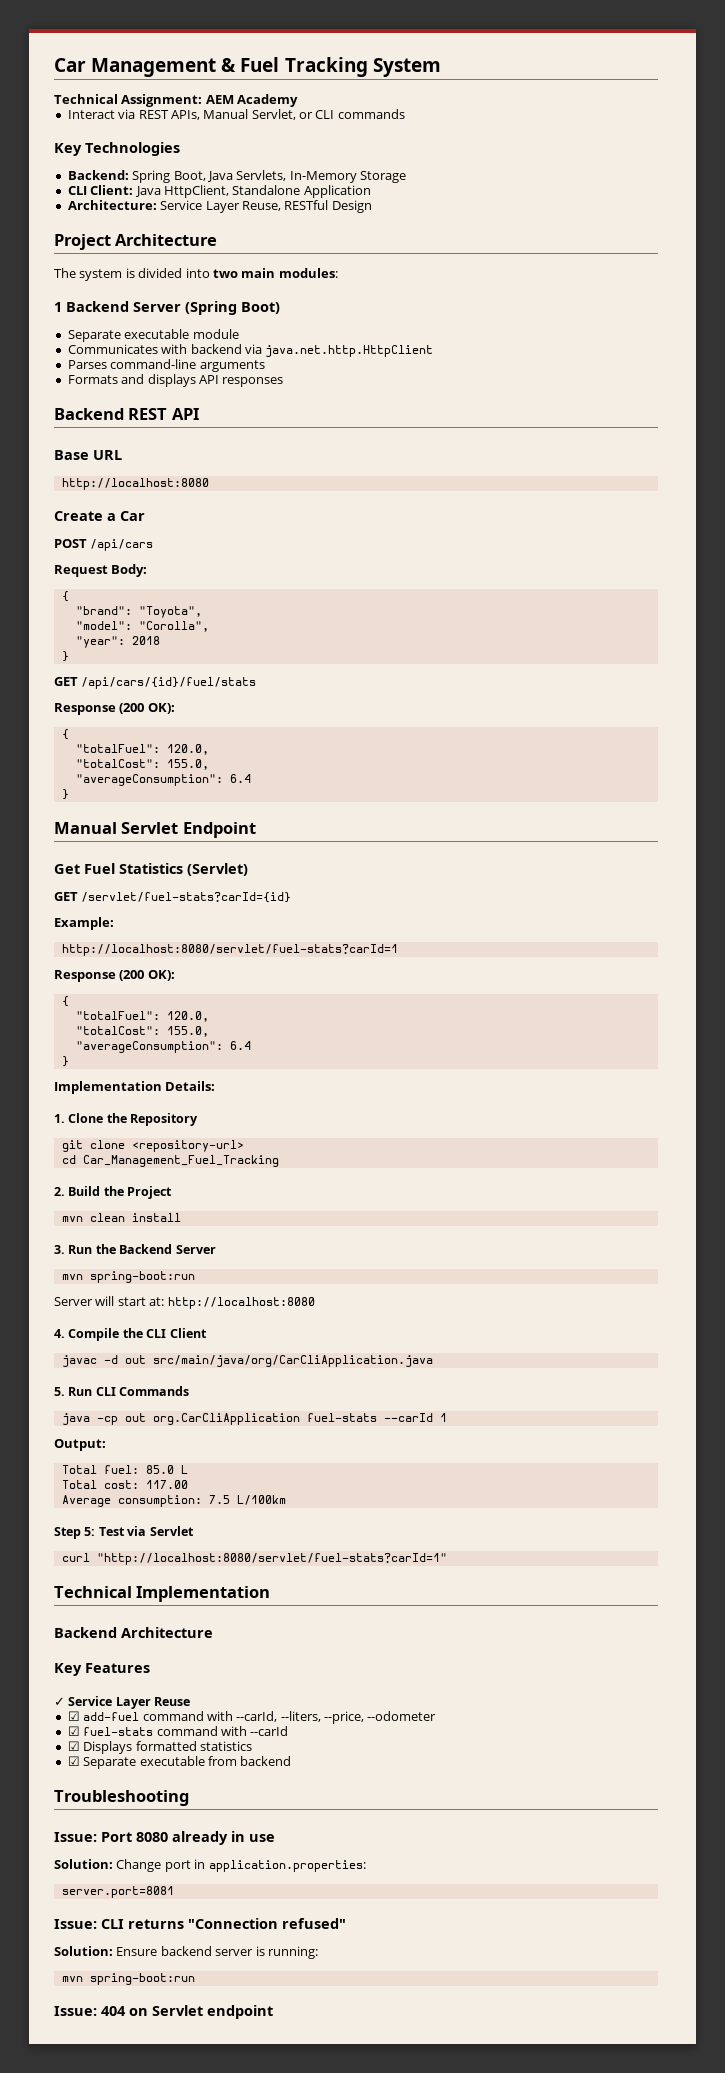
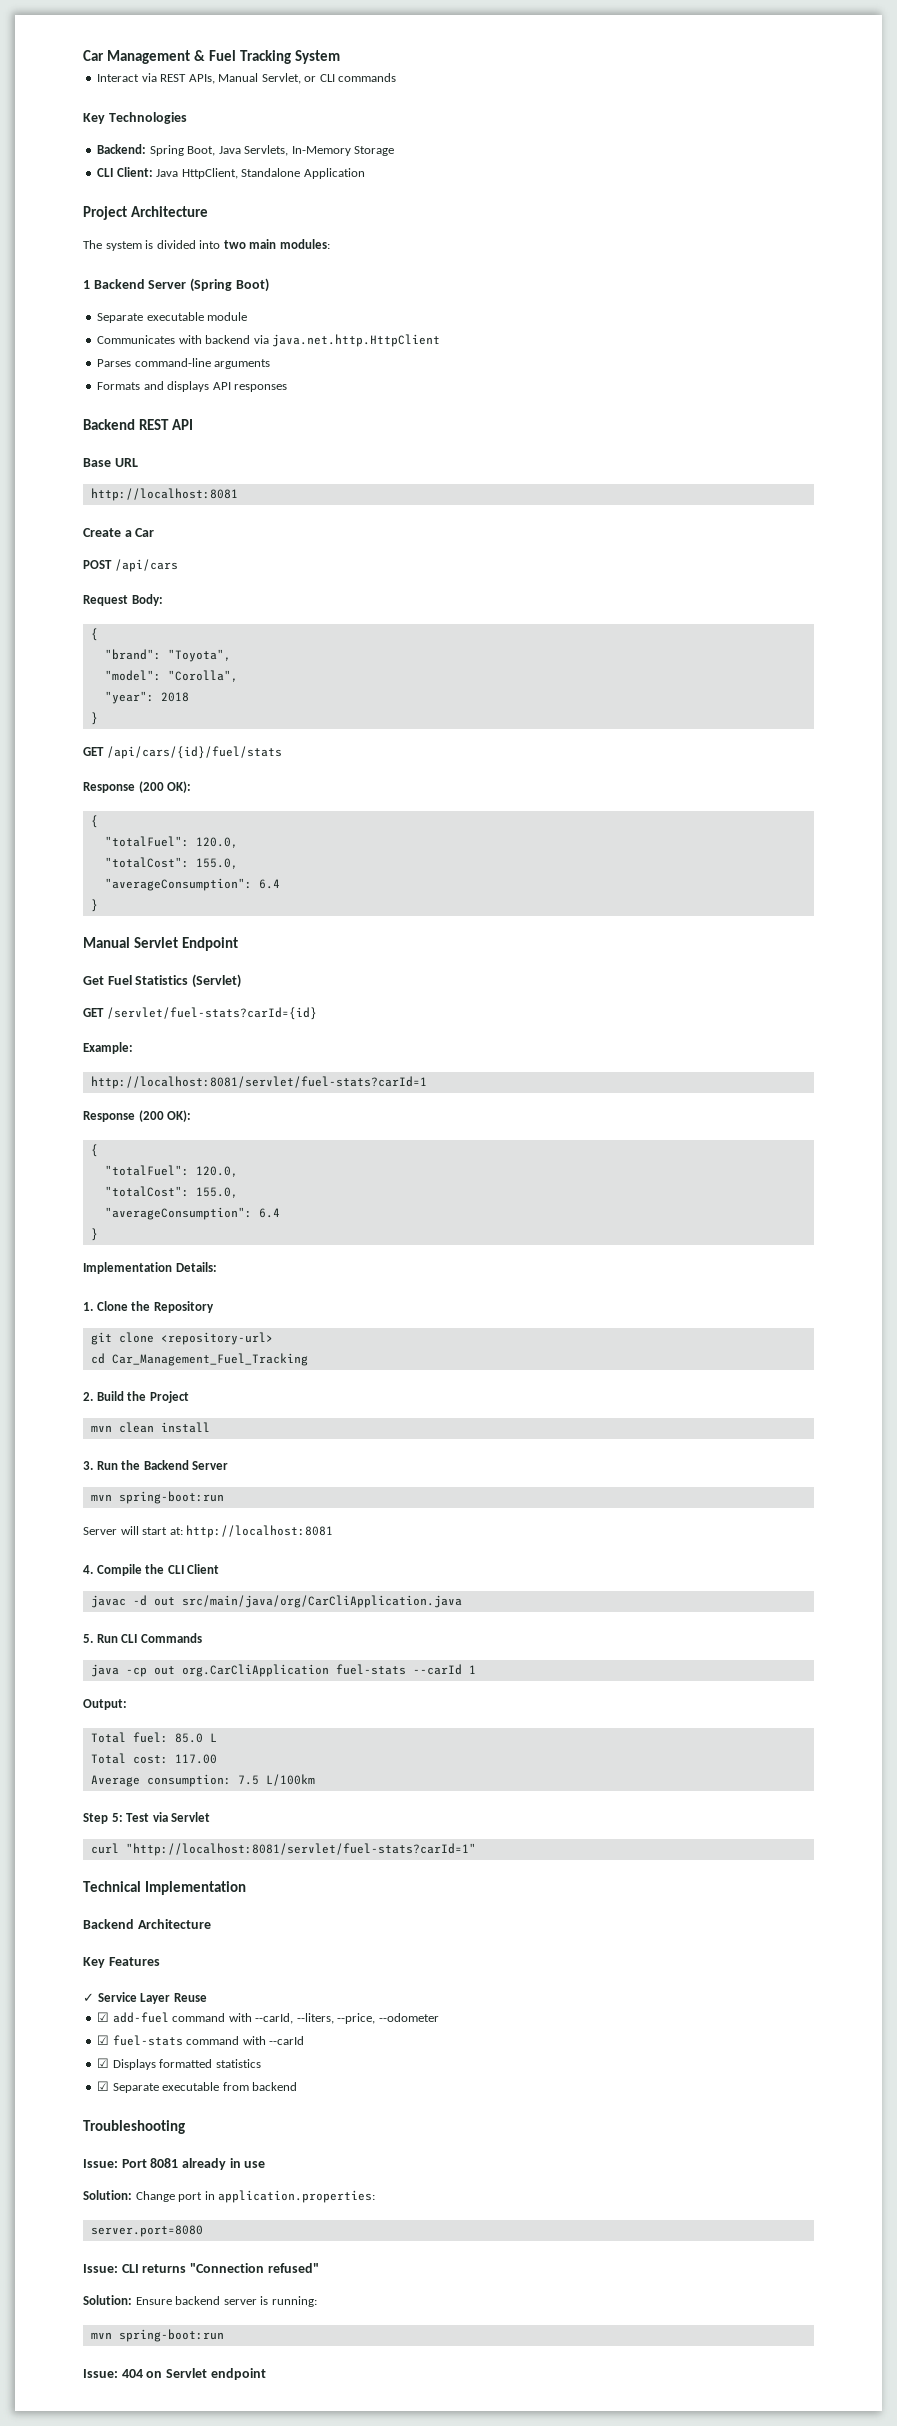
[54,94,299,107] // Technical Assignment: AEM Academy -> (341, 57) none
[67,200,372,213] // Architecture: Service Layer Reuse, RESTful Design -> (365, 173) none
[61,478,209,490] http://localhost:8080 -> [90,488,238,501] http://localhost:8081
[61,944,398,956] http://localhost:8080/servlet/fuel-stats?carId=1 -> [90,1076,427,1089] http://localhost:8081/servlet/fuel-stats?carId=1
[167,1297,315,1309] http://localhost:8080 -> [186,1525,334,1538] http://localhost:8081
[96,1553,447,1565] "http://localhost:8080/servlet/fuel-stats?carId=1" -> [125,1843,476,1856] "http://localhost:8081/servlet/fuel-stats?carId=1"
[136,1832,168,1842] 8080 -> [150,2158,179,2168] 8081
[61,1886,174,1898] server.port=8081 -> [90,2225,203,2237] server.port=8080

